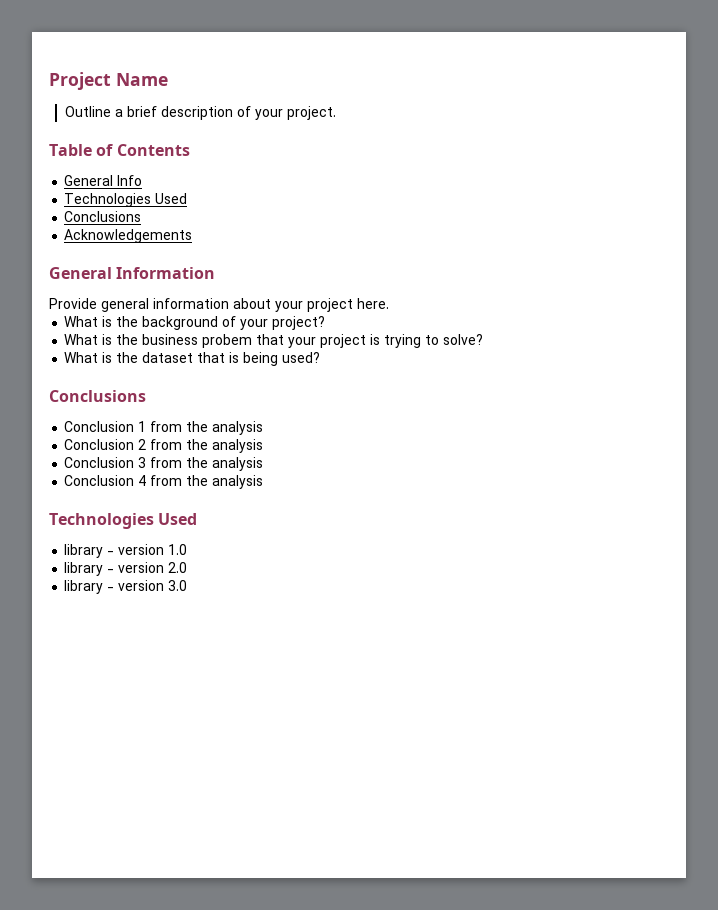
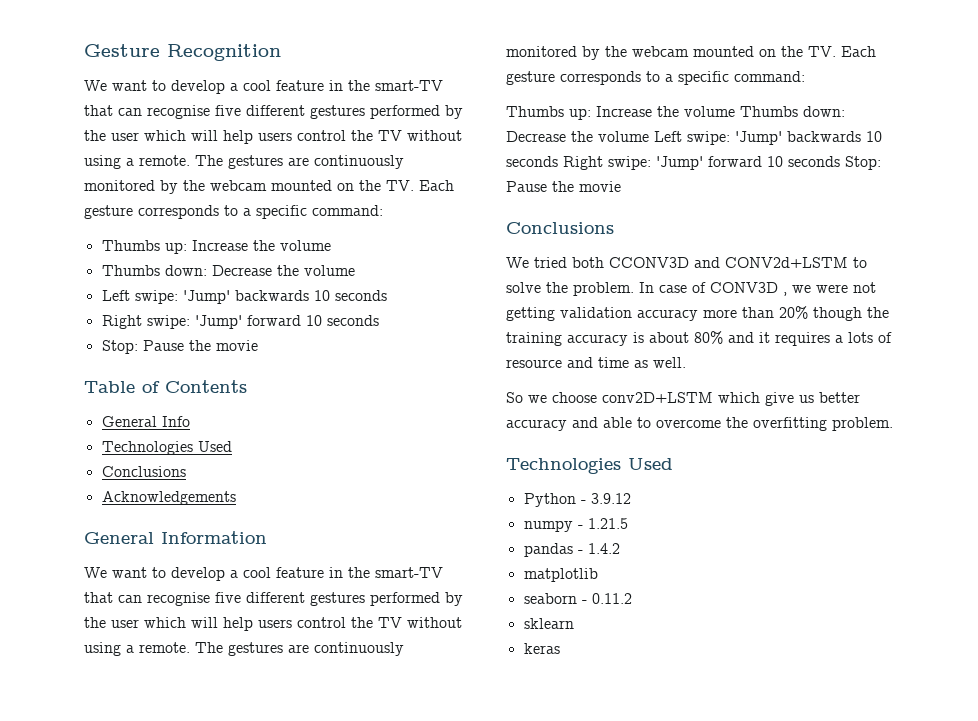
[49,72,168,90] [64,106,336,120] Project Name // Outline a brief description of your project. -> [84,44,281,61] [84,80,443,94] [84,105,463,119] [84,130,462,144] [84,155,404,169] [84,180,454,194] [84,205,383,219] [101,240,331,254] [101,265,355,276] [101,290,387,304] [101,315,379,329] [101,340,258,354] Gesture Recognition // We want to develop a cool feature in the smart-TV that can recognise five different gestures performed by the user which will help users control the TV without using a remote. The gestures are continuously monitored by the webcam mounted on the TV. Each gesture corresponds to a specific command: // Thumbs up: Increase the volume // Thumbs down: Decrease the volume // Left swipe: 'Jump' backwards 10 seconds // Right swipe: 'Jump' forward 10 seconds // Stop: Pause the movie
[49,298,389,312] [64,316,326,330] [64,334,484,348] [64,352,321,366] [49,390,146,402] [64,421,264,435] [64,439,264,453] [64,457,264,471] [64,475,264,489] [49,513,198,529] [64,544,188,558] [64,562,188,576] [64,580,188,594] Provide general information about your project here. // What is the background of your project? // What is the business probem that your project is trying to solve? // What is the dataset that is being used? // Conclusions // Conclusion 1 from the analysis // Conclusion 2 from the analysis // Conclusion 3 from the analysis // Conclusion 4 from the analysis // Technologies Used // library - version 1.0 // library - version 2.0 // library - version 3.0 -> [84,567,443,581] [84,592,463,606] [84,617,462,631] [84,642,404,656] [506,46,876,60] [506,71,805,85] [506,106,845,120] [506,131,882,145] [506,156,881,170] [506,181,621,192] [506,222,614,234] [506,257,867,268] [506,282,876,296] [506,306,889,321] [506,331,892,346] [506,357,686,368] [506,392,860,406] [506,417,893,431] [506,458,673,474] [523,493,631,507] [523,518,628,532] [523,543,620,557] [523,568,598,582] [523,593,632,604] [523,618,574,629] [523,643,560,654] We want to develop a cool feature in the smart-TV that can recognise five different gestures performed by the user which will help users control the TV without using a remote. The gestures are continuously monitored by the webcam mounted on the TV. Each gesture corresponds to a specific command: // Thumbs up: Increase the volume Thumbs down: Decrease the volume Left swipe: 'Jump' backwards 10 seconds Right swipe: 'Jump' forward 10 seconds Stop: Pause the movie // Conclusions // We tried both CCONV3D and CONV2d+LSTM to solve the problem. In case of CONV3D , we were not getting validation accuracy more than 20% though the training accuracy is about 80% and it requires a lots of resource and time as well. // So we choose conv2D+LSTM which give us better accuracy and able to overcome the overfitting problem. // Technologies Used // Python - 3.9.12 // numpy - 1.21.5 // pandas - 1.4.2 // matplotlib // seaborn - 0.11.2 // sklearn // keras

